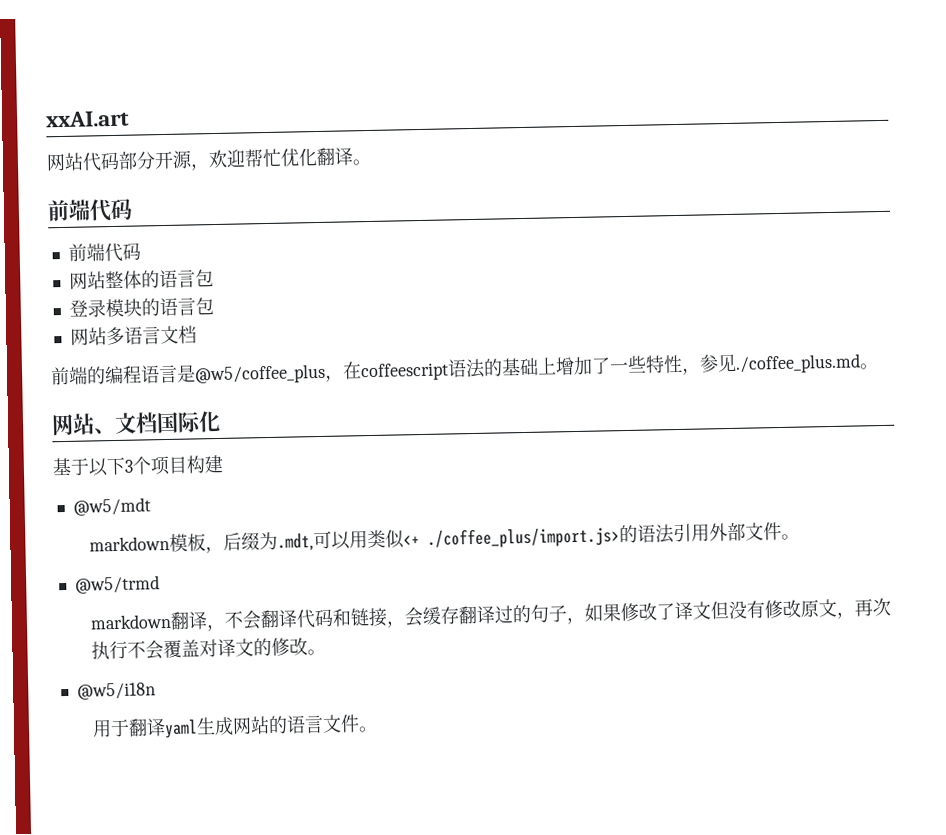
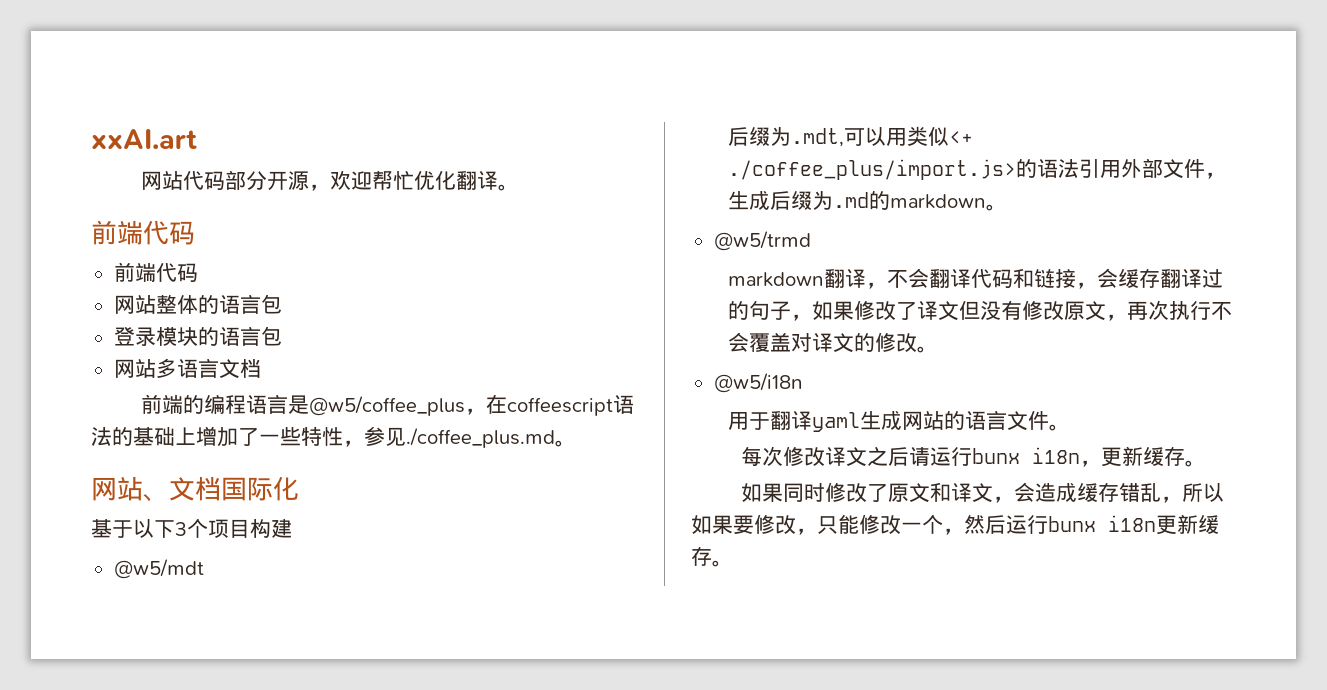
[88,533,224,554] markdown模板， -> (204, 569) none
(782, 531) none -> [1205,172,1227,179] [728,191,987,210] ，生成后缀为.md的markdown
(378, 729) none -> [740,446,1206,467] [740,482,1224,503] [691,514,1219,535] [691,546,733,567] // 每次修改译文之后请运行bunx i18n，更新缓存。 // 如果同时修改了原文和译文，会造成缓存错乱，所以如果要修改，只能修改一个，然后运行bunx i18n更新缓存。

